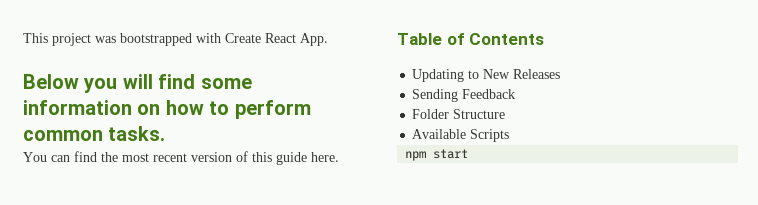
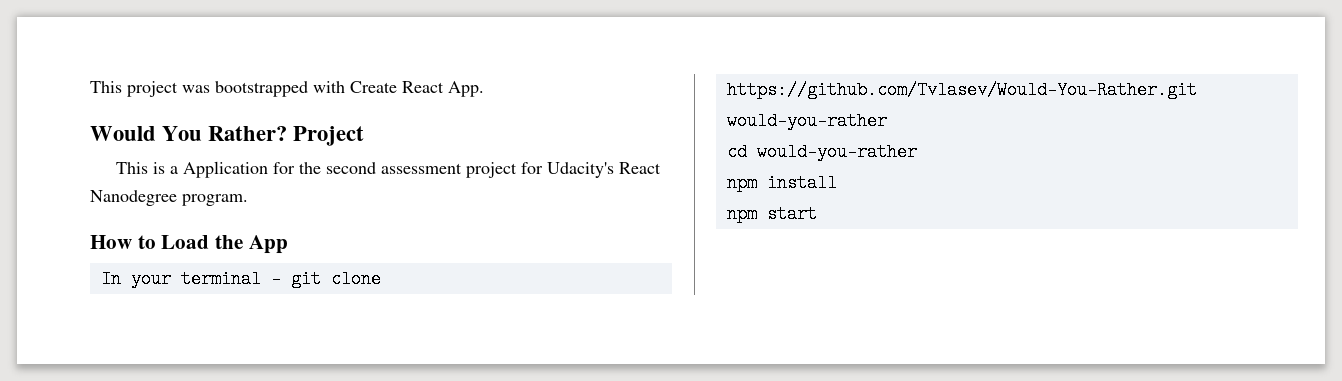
[23,74,252,93] [23,100,311,119] [23,126,166,141] [23,151,339,165] [397,33,545,45] [412,69,561,82] [412,89,516,102] [412,109,506,119] [412,129,510,142] Below you will find some information on how to perform common tasks. // You can find the most recent version of this guide here. // Table of Contents // Updating to New Releases // Sending Feedback // Folder Structure // Available Scripts -> [90,126,365,146] [116,161,662,178] [90,190,248,206] [90,235,288,254] [100,270,381,288] [726,81,1197,99] [726,112,887,130] [726,143,917,161] [726,174,837,192] Would You Rather? Project // This is a Application for the second assessment project for Udacity's React Nanodegree program. // How to Load the App // In your terminal - git clone https://github.com/Tvlasev/Would-You-Rather.git would-you-rather // cd would-you-rather // npm install

